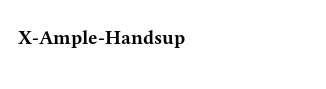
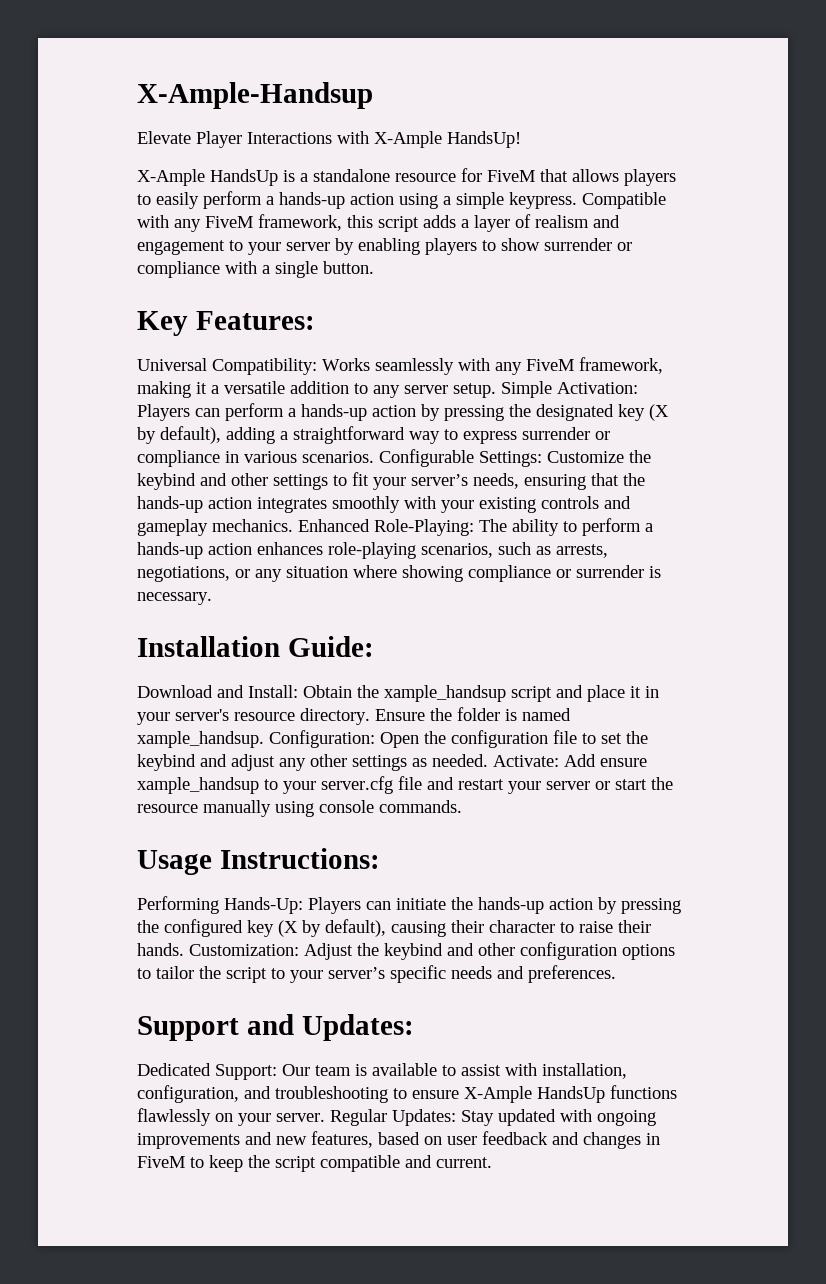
(185, 39) none -> [137,131,521,148] [137,168,676,186] [137,191,666,209] [137,214,620,232] [137,238,632,255] [137,261,374,278] [137,311,315,336] [137,357,663,375] [137,381,638,398] [137,403,669,421] [137,426,610,444] [137,449,651,467] [137,472,645,490] [137,496,631,513] [137,518,653,536] [137,542,608,559] [137,565,661,582] [137,592,212,605] [137,636,374,657] [137,685,659,702] [137,707,571,725] [137,730,648,748] [137,754,647,771] [137,776,673,794] [137,800,462,817] [137,848,380,875] [137,896,681,914] [137,919,651,937] [137,942,675,960] [137,965,616,983] [137,1014,414,1041] [137,1063,627,1080] [137,1085,677,1103] [137,1108,656,1126] [137,1131,660,1149] [137,1155,492,1172] // Elevate Player Interactions with X-Ample HandsUp! // X-Ample HandsUp is a standalone resource for FiveM that allows players to easily perform a hands-up action using a simple keypress. Compatible with any FiveM framework, this script adds a layer of realism and engagement to your server by enabling players to show surrender or compliance with a single button. // Key Features: // Universal Compatibility: Works seamlessly with any FiveM framework, making it a versatile addition to any server setup. Simple Activation: Players can perform a hands-up action by pressing the designated key (X by default), adding a straightforward way to express surrender or compliance in various scenarios. Configurable Settings: Customize the keybind and other settings to fit your server’s needs, ensuring that the hands-up action integrates smoothly with your existing controls and gameplay mechanics. Enhanced Role-Playing: The ability to perform a hands-up action enhances role-playing scenarios, such as arrests, negotiations, or any situation where showing compliance or surrender is necessary. // Installation Guide: // Download and Install: Obtain the xample_handsup script and place it in your server's resource directory. Ensure the folder is named xample_handsup. Configuration: Open the configuration file to set the keybind and adjust any other settings as needed. Activate: Add ensure xample_handsup to your server.cfg file and restart your server or start the resource manually using console commands. // Usage Instructions: // Performing Hands-Up: Players can initiate the hands-up action by pressing the configured key (X by default), causing their character to raise their hands. Customization: Adjust the keybind and other configuration options to tailor the script to your server’s specific needs and preferences. // Support and Updates: // Dedicated Support: Our team is available to assist with installation, configuration, and troubleshooting to ensure X-Ample HandsUp functions flawlessly on your server. Regular Updates: Stay updated with ongoing improvements and new features, based on user feedback and changes in FiveM to keep the script compatible and current.

